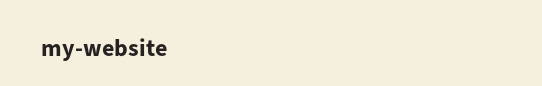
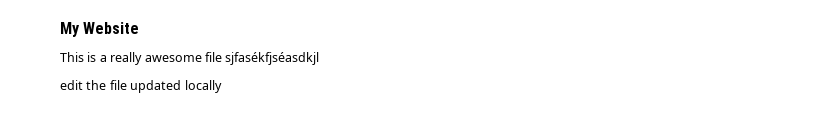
[41,38,167,61] my-website -> [60,22,140,37] [60,52,320,65] [60,80,222,93] My Website // This is a really awesome file sjfasékfjséasdkjl // edit the file updated locally

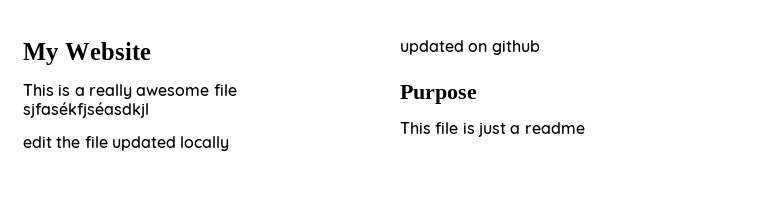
(222, 86) none -> [400,40,540,55] [400,85,477,104] [400,122,585,137] // updated on github // Purpose // This file is just a readme

